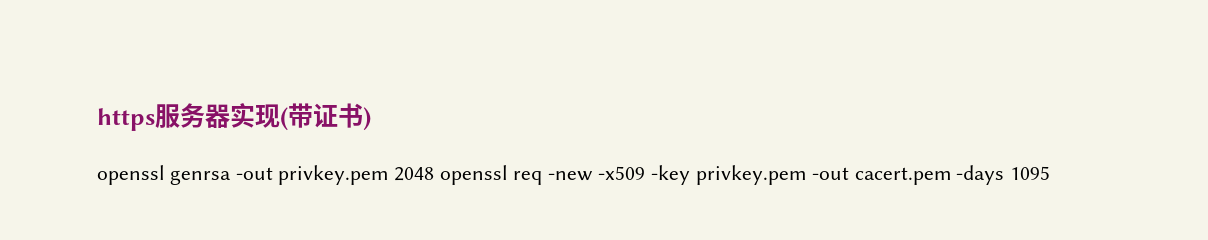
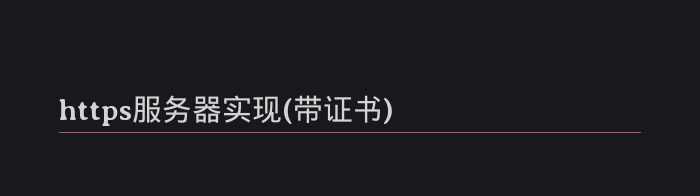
[97,165,1051,185] // openssl genrsa -out privkey.pem 2048 openssl req -new -x509 -key privkey.pem -out cacert.pem -days 1095 -> (394, 111) none

